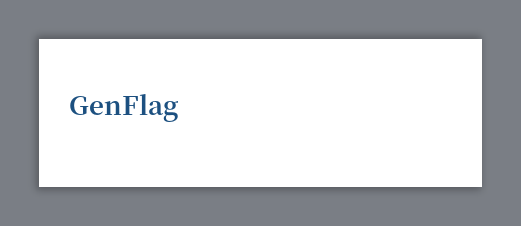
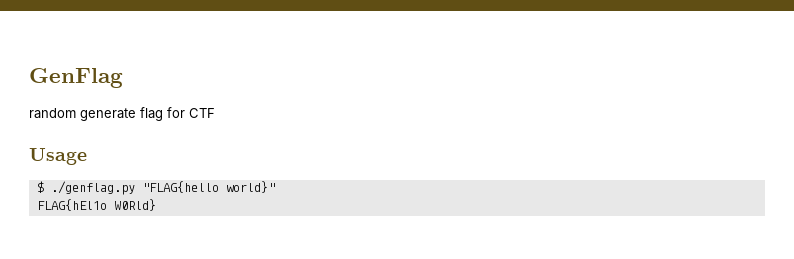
(179, 108) none -> [29,107,215,121] [29,148,87,165] [36,181,275,195] [36,199,156,211] // random generate flag for CTF // Usage // $ ./genflag.py "FLAG{hello world}" // FLAG{hEl1o W0Rld}

